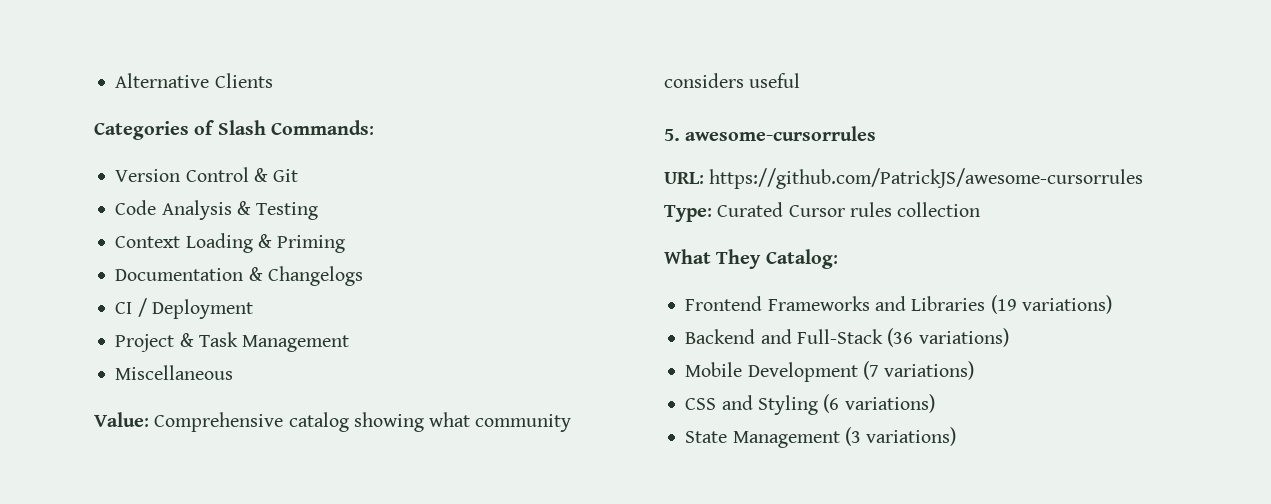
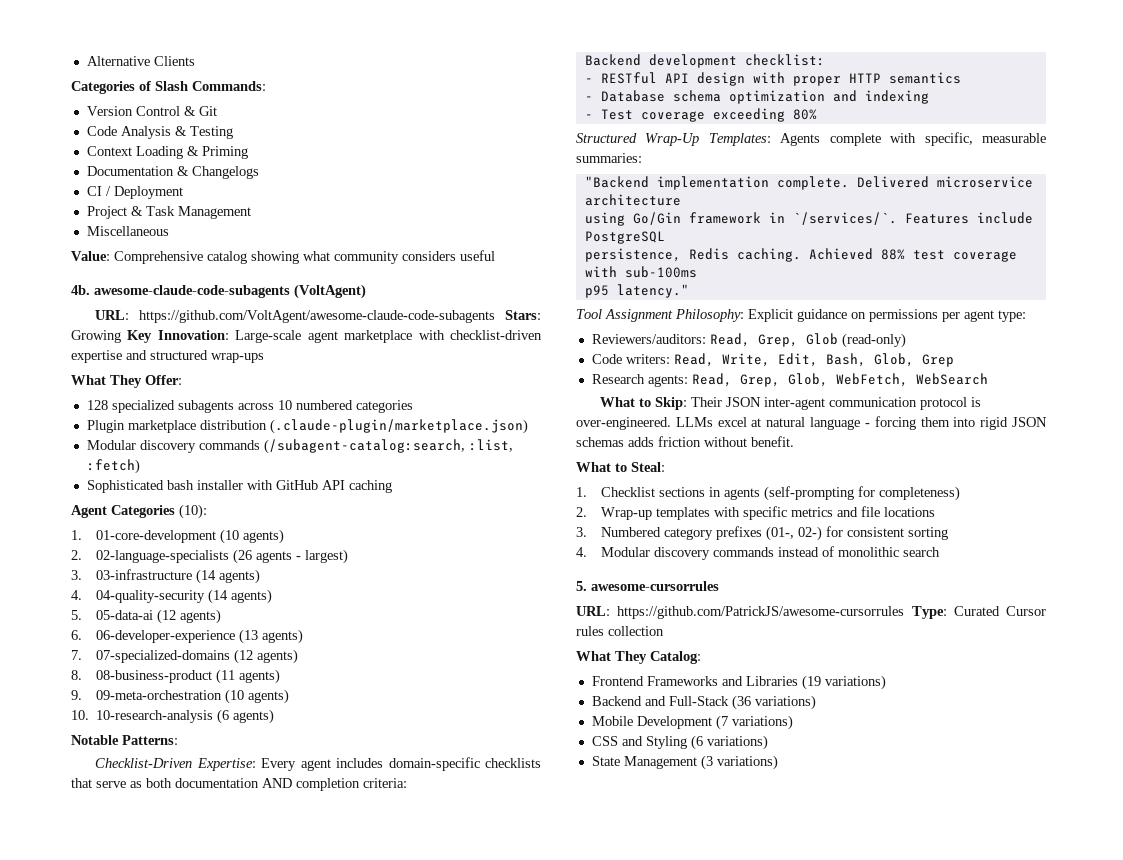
(801, 80) none -> [71,284,366,299] [95,310,541,323] [71,330,542,343] [71,350,264,363] [71,375,182,388] [86,400,413,413] [86,419,528,434] [86,439,513,454] [86,459,140,474] [86,480,392,493] [71,504,207,519] [71,529,285,544] [71,549,349,564] [71,569,261,584] [71,589,273,604] [71,609,222,624] [71,629,304,644] [71,649,299,664] [71,669,281,684] [71,689,290,704] [71,709,275,724] [71,735,178,745] [95,757,541,771] [71,778,407,791] [584,54,825,68] [584,72,961,86] [584,90,929,104] [584,108,817,122] [576,132,1046,146] [576,153,642,163] [584,176,1033,190] [584,194,681,206] [584,212,1033,226] [584,231,665,244] [584,248,1017,262] [584,266,697,278] [584,284,689,298] [576,309,1026,322] [591,333,906,348] [591,353,954,367] [591,373,988,387] [600,397,982,410] [576,416,1047,430] [576,436,794,447] [576,462,665,472] [576,486,961,501] [576,506,936,520] [576,526,949,541] [576,546,941,560] // 4b. awesome-claude-code-subagents (VoltAgent) // URL: https://github.com/VoltAgent/awesome-claude-code-subagents Stars: Growing Key Innovation: Large-scale agent marketplace with checklist-driven expertise and structured wrap-ups // What They Offer: // 128 specialized subagents across 10 numbered categories // Plugin marketplace distribution (.claude-plugin/marketplace.json) // Modular discovery commands (/subagent-catalog:search, :list, :fetch) // Sophisticated bash installer with GitHub API caching // Agent Categories (10): // 1. 01-core-development (10 agents) // 2. 02-language-specialists (26 agents - largest) // 3. 03-infrastructure (14 agents) // 4. 04-quality-security (14 agents) // 5. 05-data-ai (12 agents) // 6. 06-developer-experience (13 agents) // 7. 07-specialized-domains (12 agents) // 8. 08-business-product (11 agents) // 9. 09-meta-orchestration (10 agents) // 10. 10-research-analysis (6 agents) // Notable Patterns: // Checklist-Driven Expertise: Every agent includes domain-specific checklists that serve as both documentation AND completion criteria: // Backend development checklist: // - RESTful API design with proper HTTP semantics // - Database schema optimization and indexing // - Test coverage exceeding 80% // Structured Wrap-Up Templates: Agents complete with specific, measurable summaries: // "Backend implementation complete. Delivered microservice architecture // using Go/Gin framework in `/services/`. Features include PostgreSQL // persistence, Redis caching. Achieved 88% test coverage with sub-100ms // p95 latency." // Tool Assignment Philosophy: Explicit guidance on permissions per agent type: // Reviewers/auditors: Read, Grep, Glob (read-only) // Code writers: Read, Write, Edit, Bash, Glob, Grep // Research agents: Read, Grep, Glob, WebFetch, WebSearch // What to Skip: Their JSON inter-agent communication protocol is over-engineered. LLMs excel at natural language - forcing them into rigid JSON schemas adds friction without benefit. // What to Steal: // 1. Checklist sections in agents (self-prompting for completeness) // 2. Wrap-up templates with specific metrics and file locations // 3. Numbered category prefixes (01-, 02-) for consistent sorting // 4. Modular discovery commands instead of monolithic search

